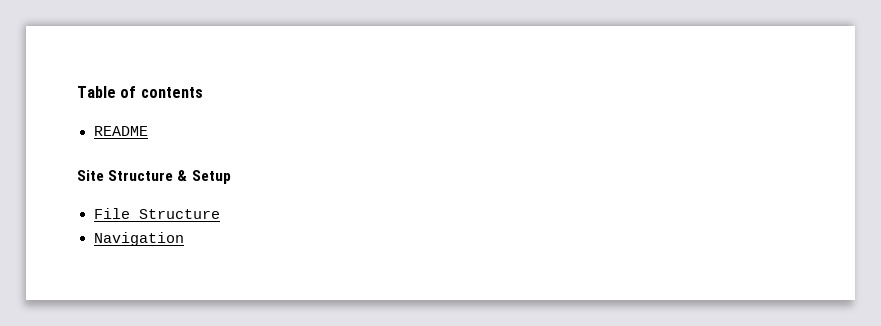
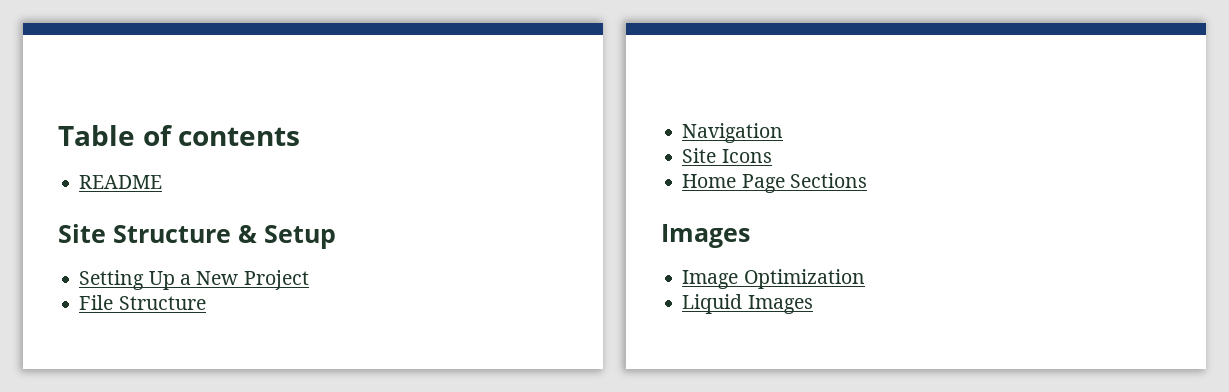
[93,208,220,219] [93,232,184,246] File Structure // Navigation -> [79,270,309,290] [79,295,206,310] [682,123,784,143] [682,148,772,163] [682,173,867,193] [661,224,750,248] [682,269,865,289] [682,294,813,314] Setting Up a New Project // File Structure // Navigation // Site Icons // Home Page Sections // Images // Image Optimization // Liquid Images

